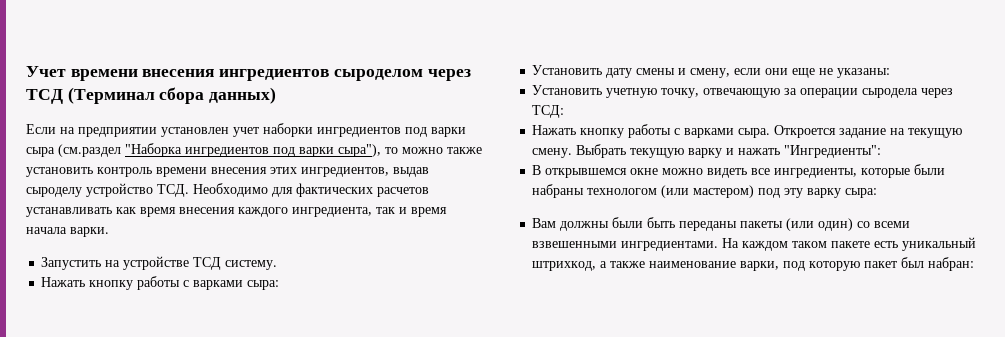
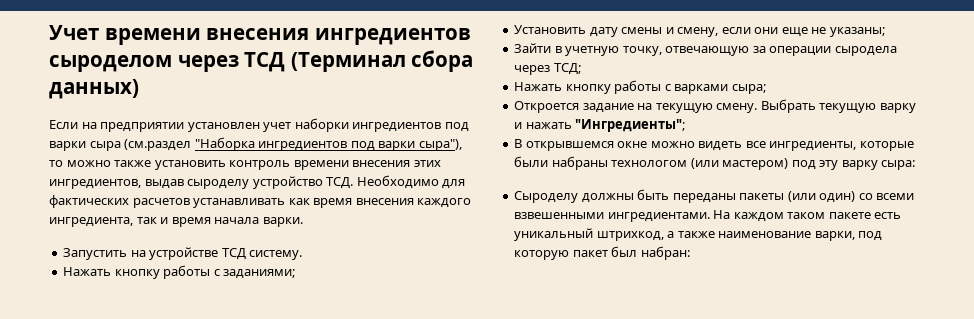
[193,280,280,290] варками сыра: -> [223,269,296,279] заданиями;
[837,68,891,78] [532,85,603,95] указаны: // Установить -> [829,27,885,37] [514,43,562,53] указаны; // Зайти в
[532,105,565,118] [532,124,771,138] ТСД: // Нажать кнопку работы с варками сыра. -> [553,63,581,75] [514,80,766,94] ТСД; // Нажать кнопку работы с варками сыра; //
[784,145,882,158] "Ингредиенты": -> [575,119,686,132] "Ингредиенты";
[532,217,644,231] Вам должны были -> [514,191,634,203] Сыроделу должны

